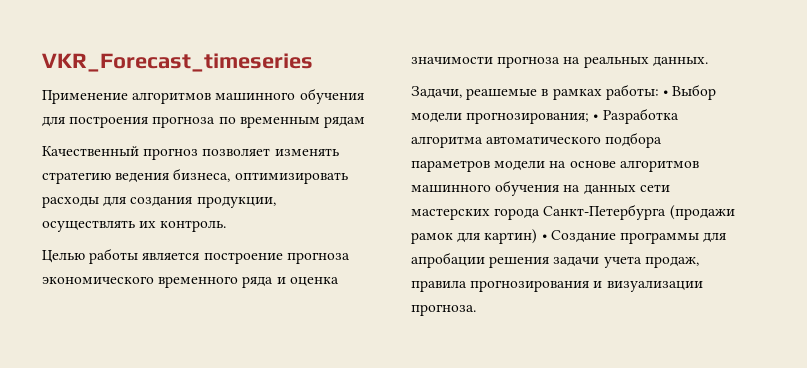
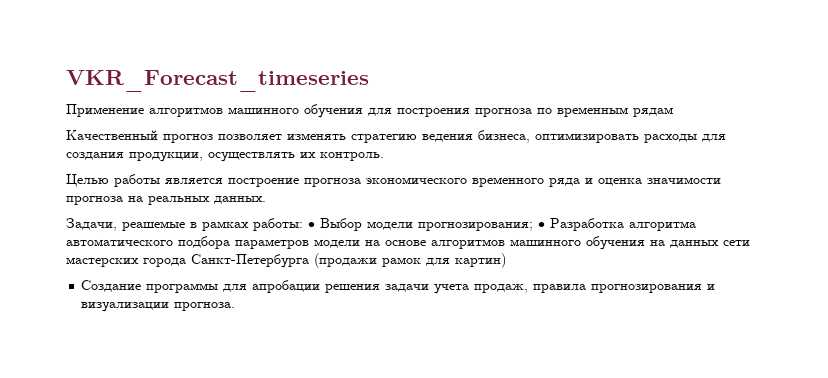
[541,234,547,240] • -> (506, 260) //

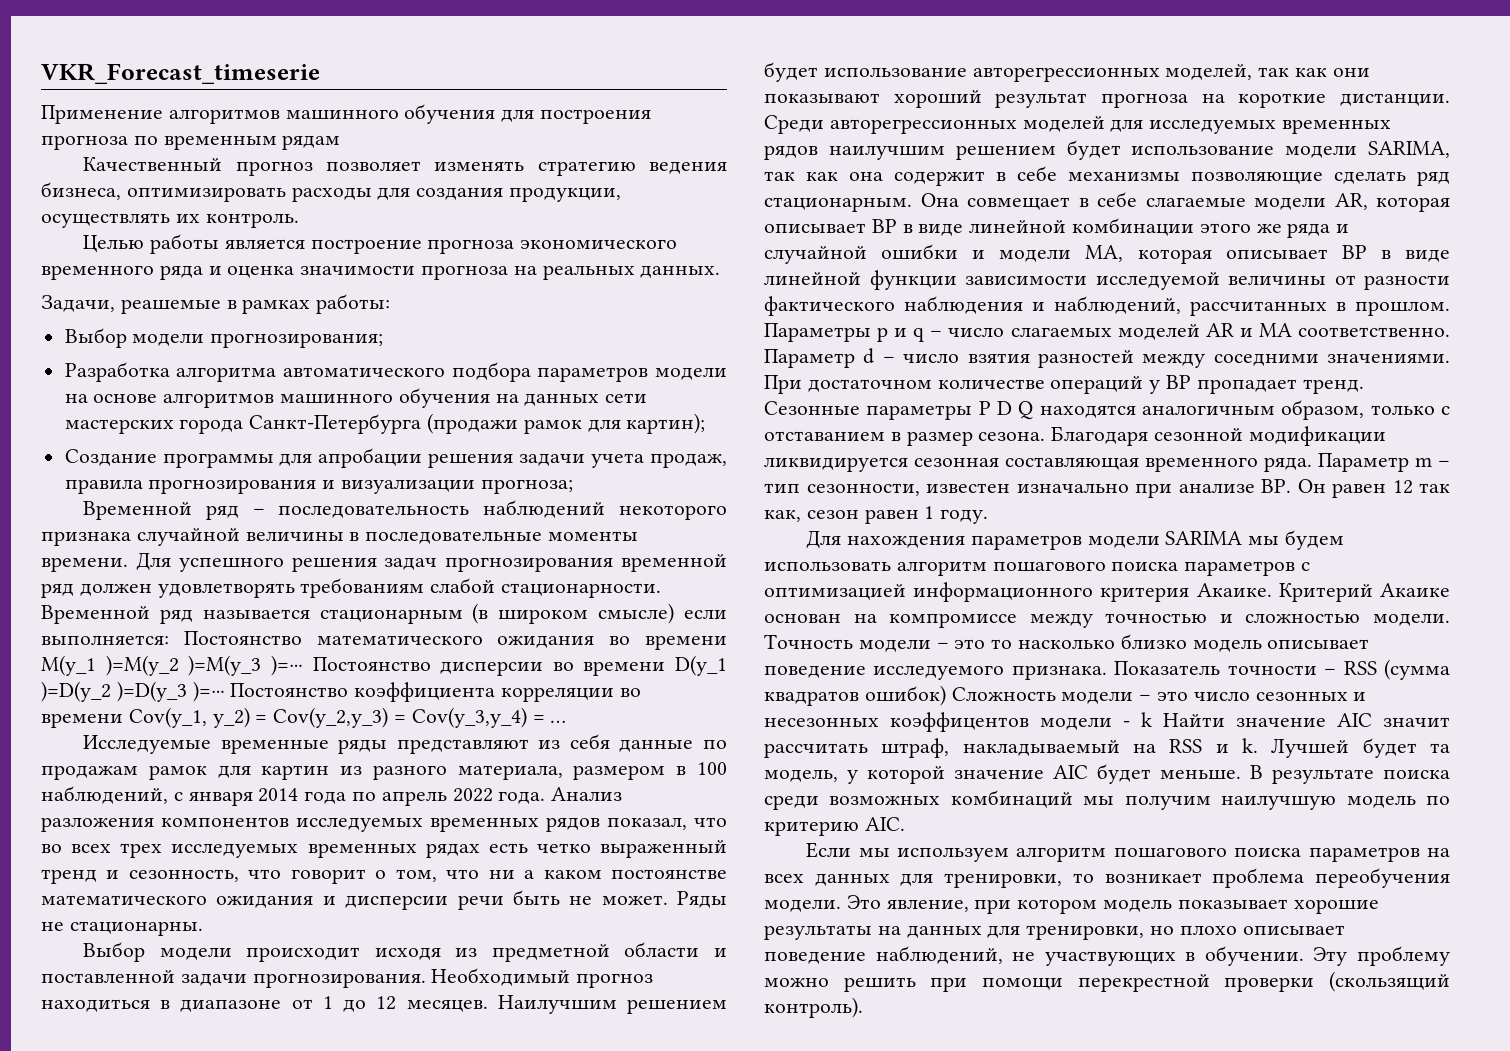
[66,70,369,92] VKR_Forecast_timeseries -> [41,63,320,84] VKR_Forecast_timeserie
[308,222,315,228] • -> (391, 304) //
[538,222,545,228] • -> (384, 340) //
[455,253,506,268] картин) -> [626,413,706,434] картин);
[174,302,236,311] прогноза. -> [480,479,573,494] [83,500,728,520] [41,528,639,546] [41,552,727,572] [41,578,662,598] [41,603,727,624] [41,631,727,650] [41,655,727,676] [41,681,641,702] [41,707,567,728] [83,734,727,754] [41,762,728,780] [41,786,623,806] [41,817,727,832] [41,840,727,858] [41,869,727,884] [41,890,727,910] [41,921,203,936] [83,942,727,962] [41,968,654,988] [41,995,727,1014] [764,62,1370,82] [764,90,1450,108] [764,115,1392,134] [764,140,1450,160] [764,166,1450,186] [764,192,1450,212] [764,218,1350,238] [764,244,1450,264] [764,270,1450,290] [764,296,1450,316] [764,323,1450,342] [764,348,1450,368] [764,375,1364,394] [764,400,1450,420] [764,426,1386,446] [764,453,1450,472] [764,479,1450,498] [764,506,989,524] [806,530,1344,550] [764,561,1311,576] [764,582,1450,602] [764,613,1450,628] [764,634,1370,652] [764,659,1450,680] [764,685,1367,706] [764,712,1450,732] [764,738,1450,758] [764,764,1450,784] [764,790,1450,810] [764,817,905,836] [806,842,1450,862] [764,868,1450,888] [764,895,1379,914] [764,925,1345,940] [764,946,1450,966] [764,971,1450,992] [764,997,863,1018] прогноза; // Временной ряд – последовательность наблюдений некоторого признака случайной величины в последовательные моменты времени. Для успешного решения задач прогнозирования временной ряд должен удовлетворять требованиям слабой стационарности. Временной ряд называется стационарным (в широком смысле) если выполняется: Постоянство математического ожидания во времени M(y_1 )=M(y_2 )=M(y_3 )=⋯ Постоянство дисперсии во времени D(y_1 )=D(y_2 )=D(y_3 )=⋯ Постоянство коэффициента корреляции во времени Cov(y_1, y_2) = Cov(y_2,y_3) = Cov(y_3,y_4) = … // Исследуемые временные ряды представляют из себя данные по продажам рамок для картин из разного материала, размером в 100 наблюдений, с января 2014 года по апрель 2022 года. Анализ разложения компонентов исследуемых временных рядов показал, что во всех трех исследуемых временных рядах есть четко выраженный тренд и сезонность, что говорит о том, что ни а каком постоянстве математического ожидания и дисперсии речи быть не может. Ряды не стационарны. // Выбор модели происходит исходя из предметной области и поставленной задачи прогнозирования. Необходимый прогноз находиться в диапазоне от 1 до 12 месяцев. Наилучшим решением будет использование авторегрессионных моделей, так как они показывают хороший результат прогноза на короткие дистанции. Среди авторегрессионных моделей для исследуемых временных рядов наилучшим решением будет использование модели SARIMA, так как она содержит в себе механизмы позволяющие сделать ряд стационарным. Она совмещает в себе слагаемые модели AR, которая описывает ВР в виде линейной комбинации этого же ряда и случайной ошибки и модели MA, которая описывает ВР в виде линейной функции зависимости исследуемой величины от разности фактического наблюдения и наблюдений, рассчитанных в прошлом. Параметры p и q – число слагаемых моделей AR и MA соответственно. Параметр d – число взятия разностей между соседними значениями. При достаточном количестве операций у ВР пропадает тренд. Сезонные параметры P D Q находятся аналогичным образом, только с отставанием в размер сезона. Благодаря сезонной модификации ликвидируется сезонная составляющая временного ряда. Параметр m – тип сезонности, известен изначально при анализе ВР. Он равен 12 так как, сезон равен 1 году. // Для нахождения параметров модели SARIMA мы будем использовать алгоритм пошагового поиска параметров с оптимизацией информационного критерия Акаике. Критерий Акаике основан на компромиссе между точностью и сложностью модели. Точность модели – это то насколько близко модель описывает поведение исследуемого признака. Показатель точности – RSS (сумма квадратов ошибок) Сложность модели – это число сезонных и несезонных коэффицентов модели - k Найти значение AIC значит рассчитать штраф, накладываемый на RSS и k. Лучшей будет та модель, у которой значение AIC будет меньше. В результате поиска среди возможных комбинаций мы получим наилучшую модель по критерию AIC. // Если мы используем алгоритм пошагового поиска параметров на всех данных для тренировки, то возникает проблема переобучения модели. Это явление, при котором модель показывает хорошие результаты на данных для тренировки, но плохо описывает поведение наблюдений, не участвующих в обучении. Эту проблему можно решить при помощи перекрестной проверки (скользящий контроль).

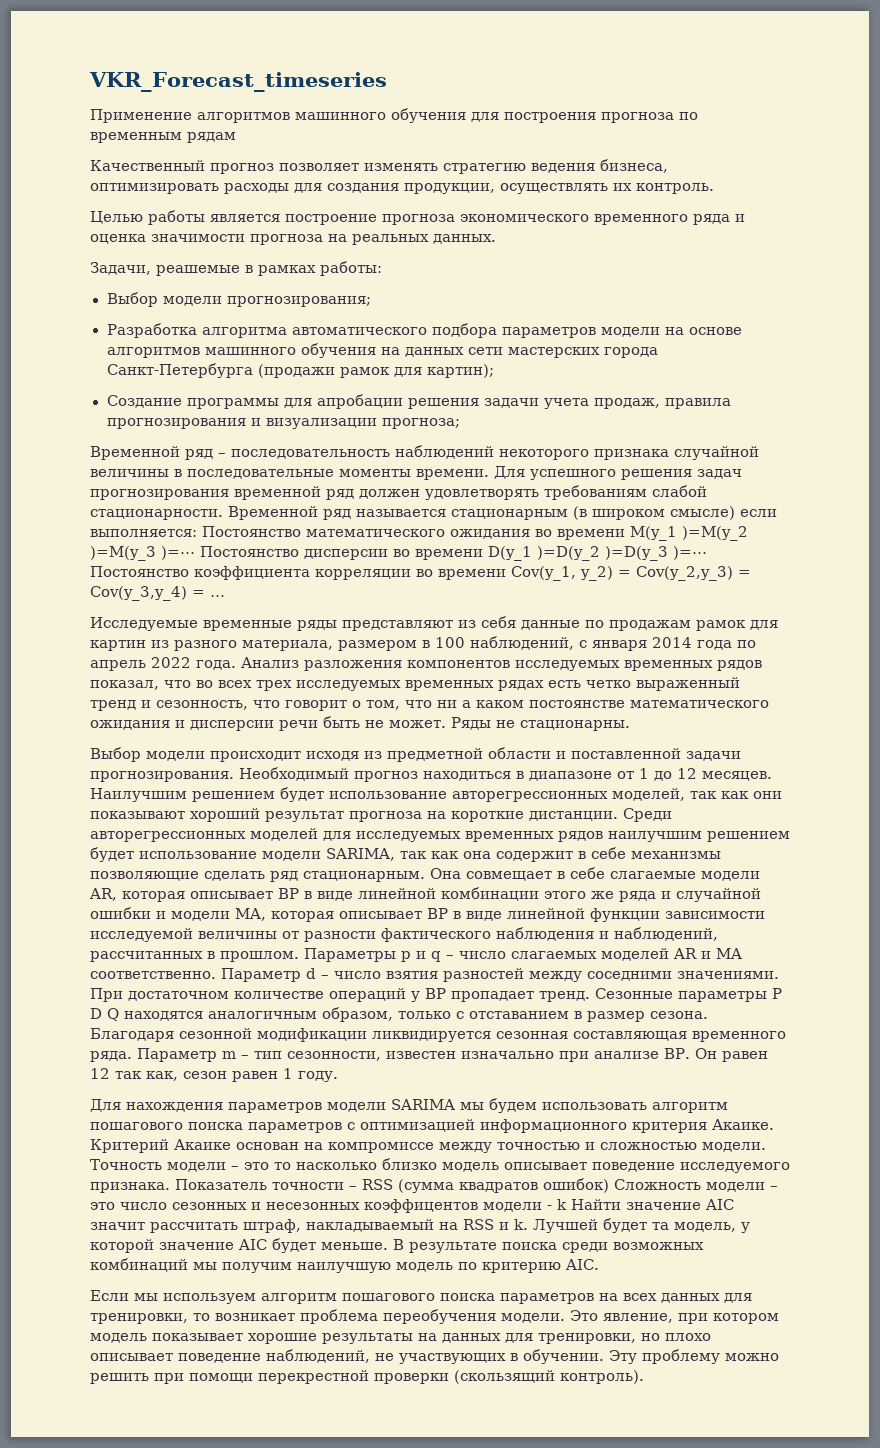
[41,63,320,84] VKR_Forecast_timeserie -> [89,72,387,92] VKR_Forecast_timeseries

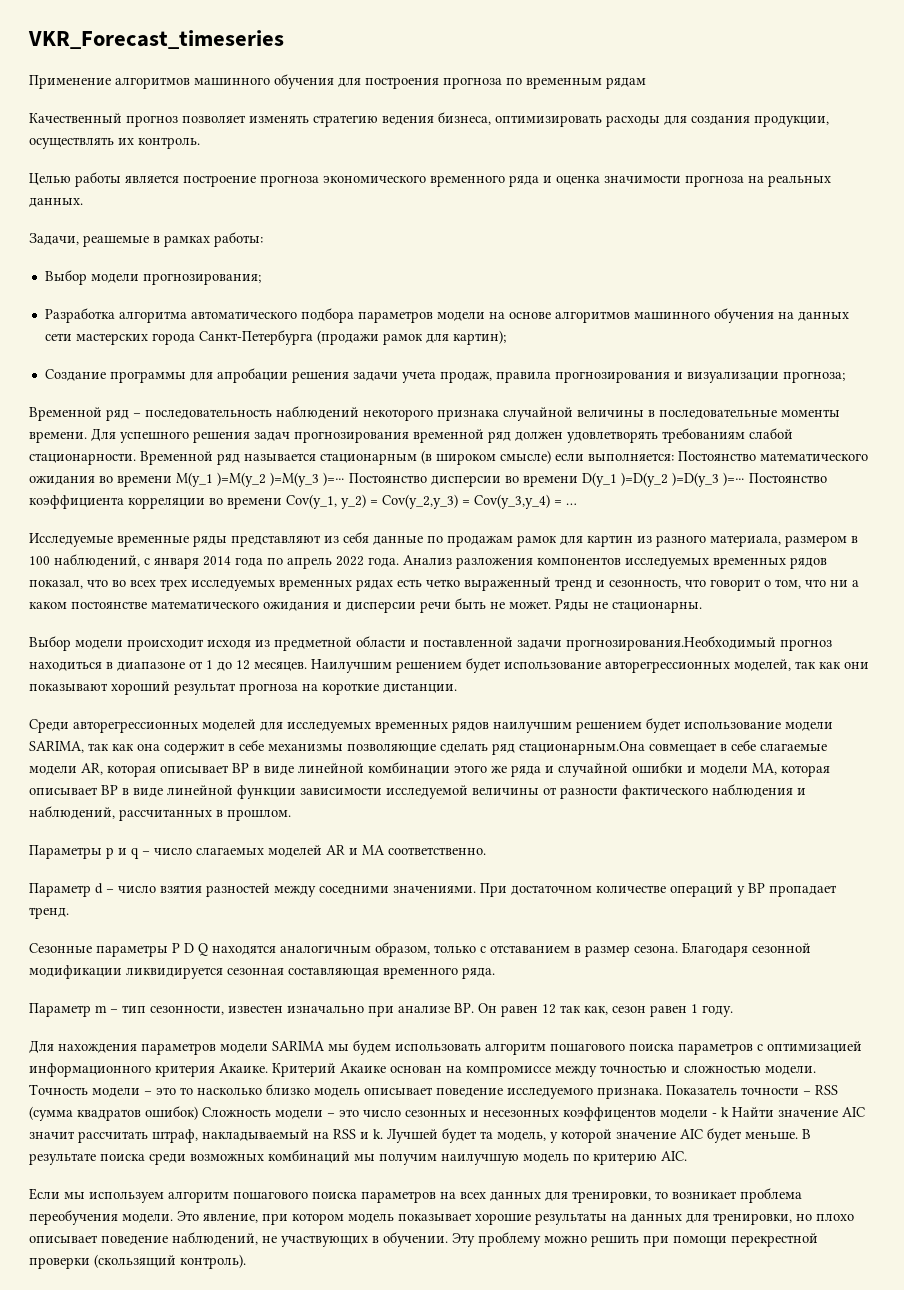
[90,767,349,782] прогнозирования. Необходимый -> [566,636,776,651] прогнозирования.Необходимый
(618, 816) none -> (457, 688) //
[303,868,461,882] стационарным. Она -> [519,741,645,755] стационарным.Она
(299, 956) none -> (291, 815) //
(216, 975) none -> (486, 851) //
(590, 996) none -> (69, 913) //
(132, 1056) none -> (495, 973) //

